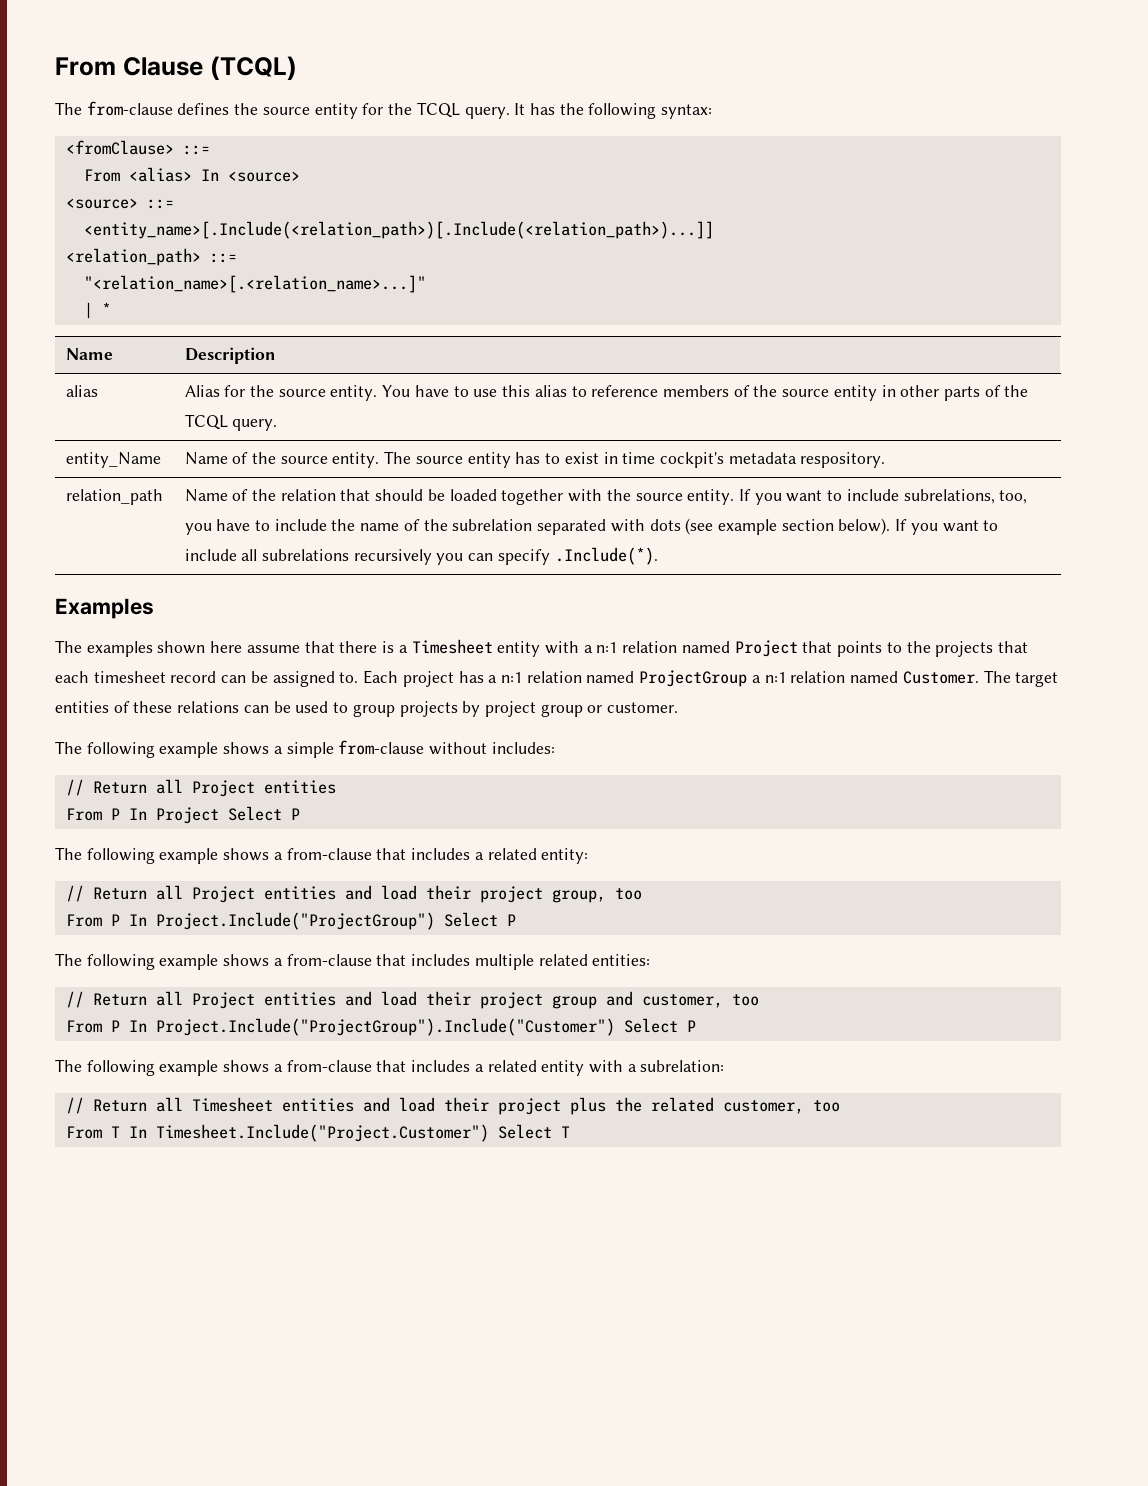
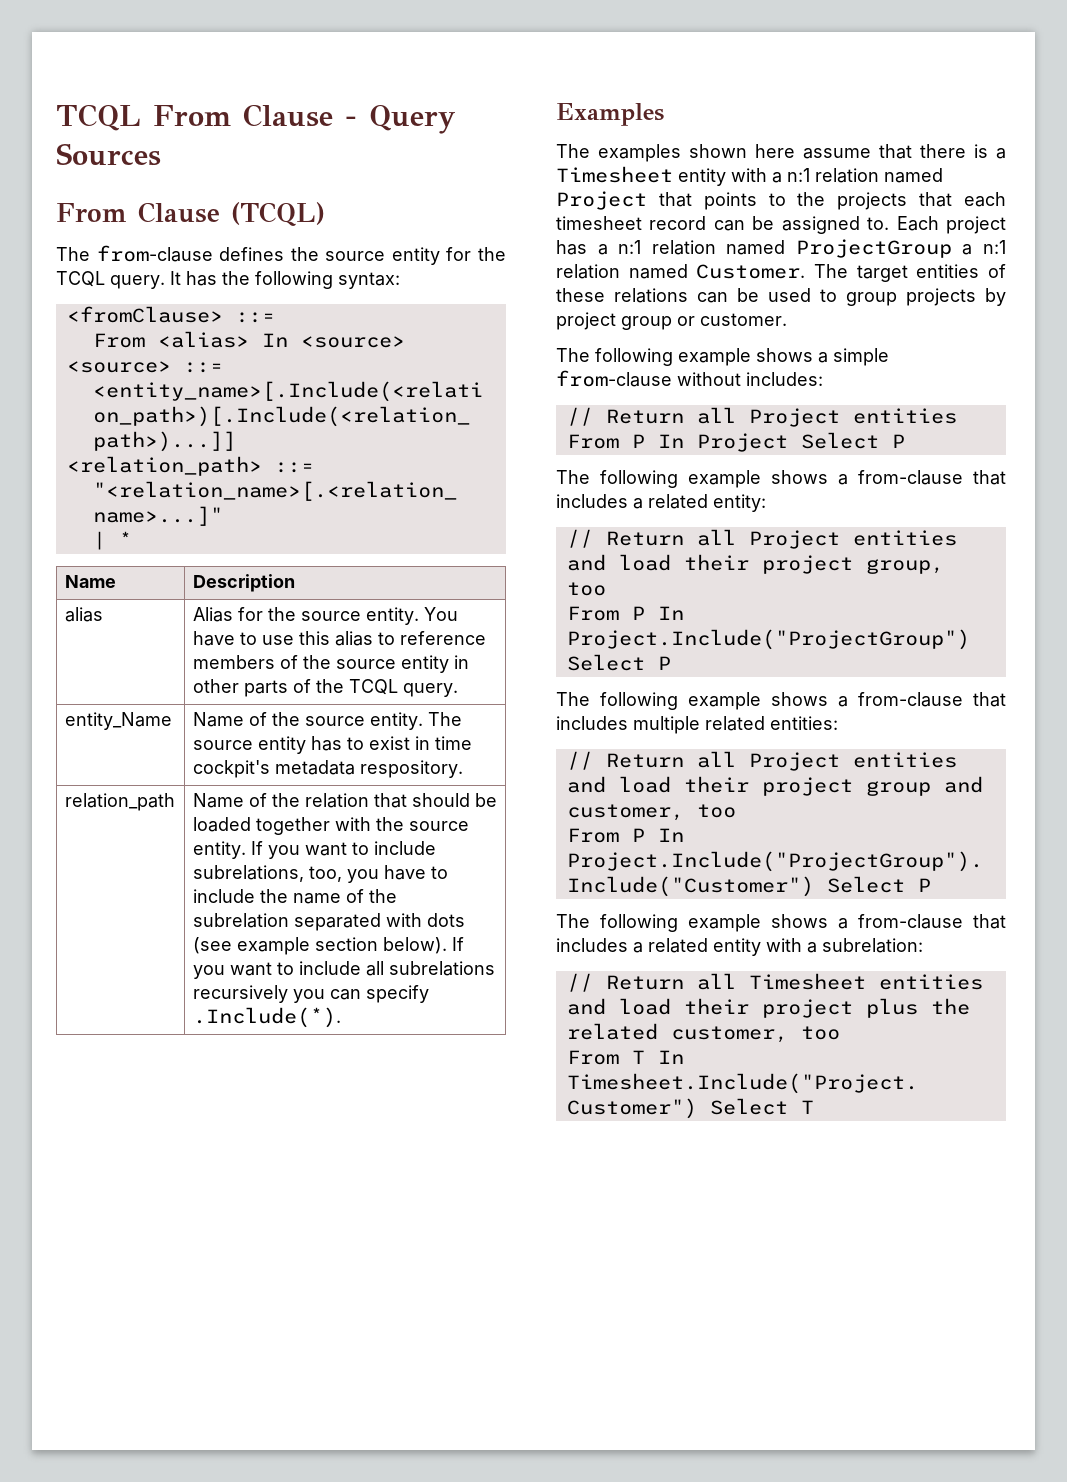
(55, 66) none -> [56,104,455,134] [56,143,161,166] TCQL From Clause - Query Sources //

